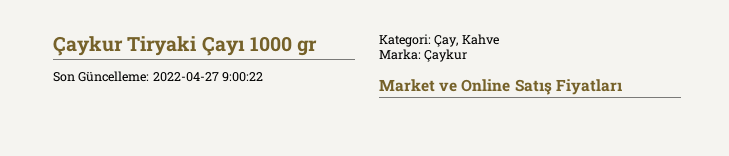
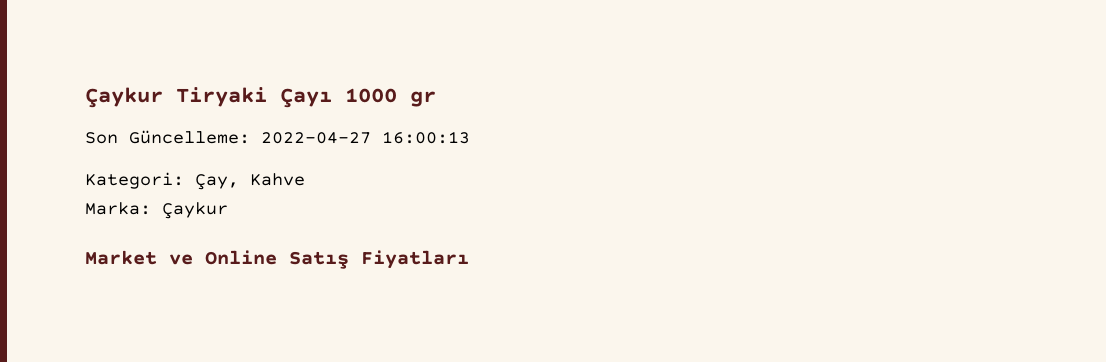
[222,72,264,82] 9:00:22 -> [382,131,470,144] 16:00:13

